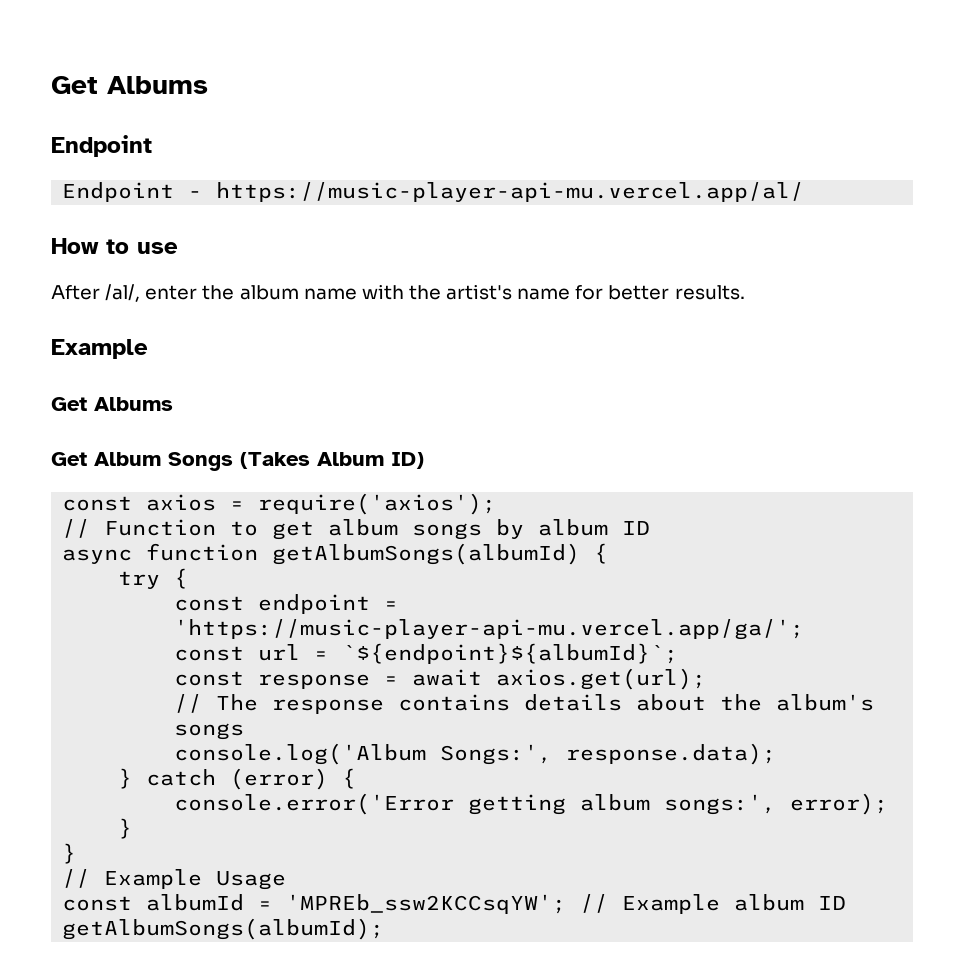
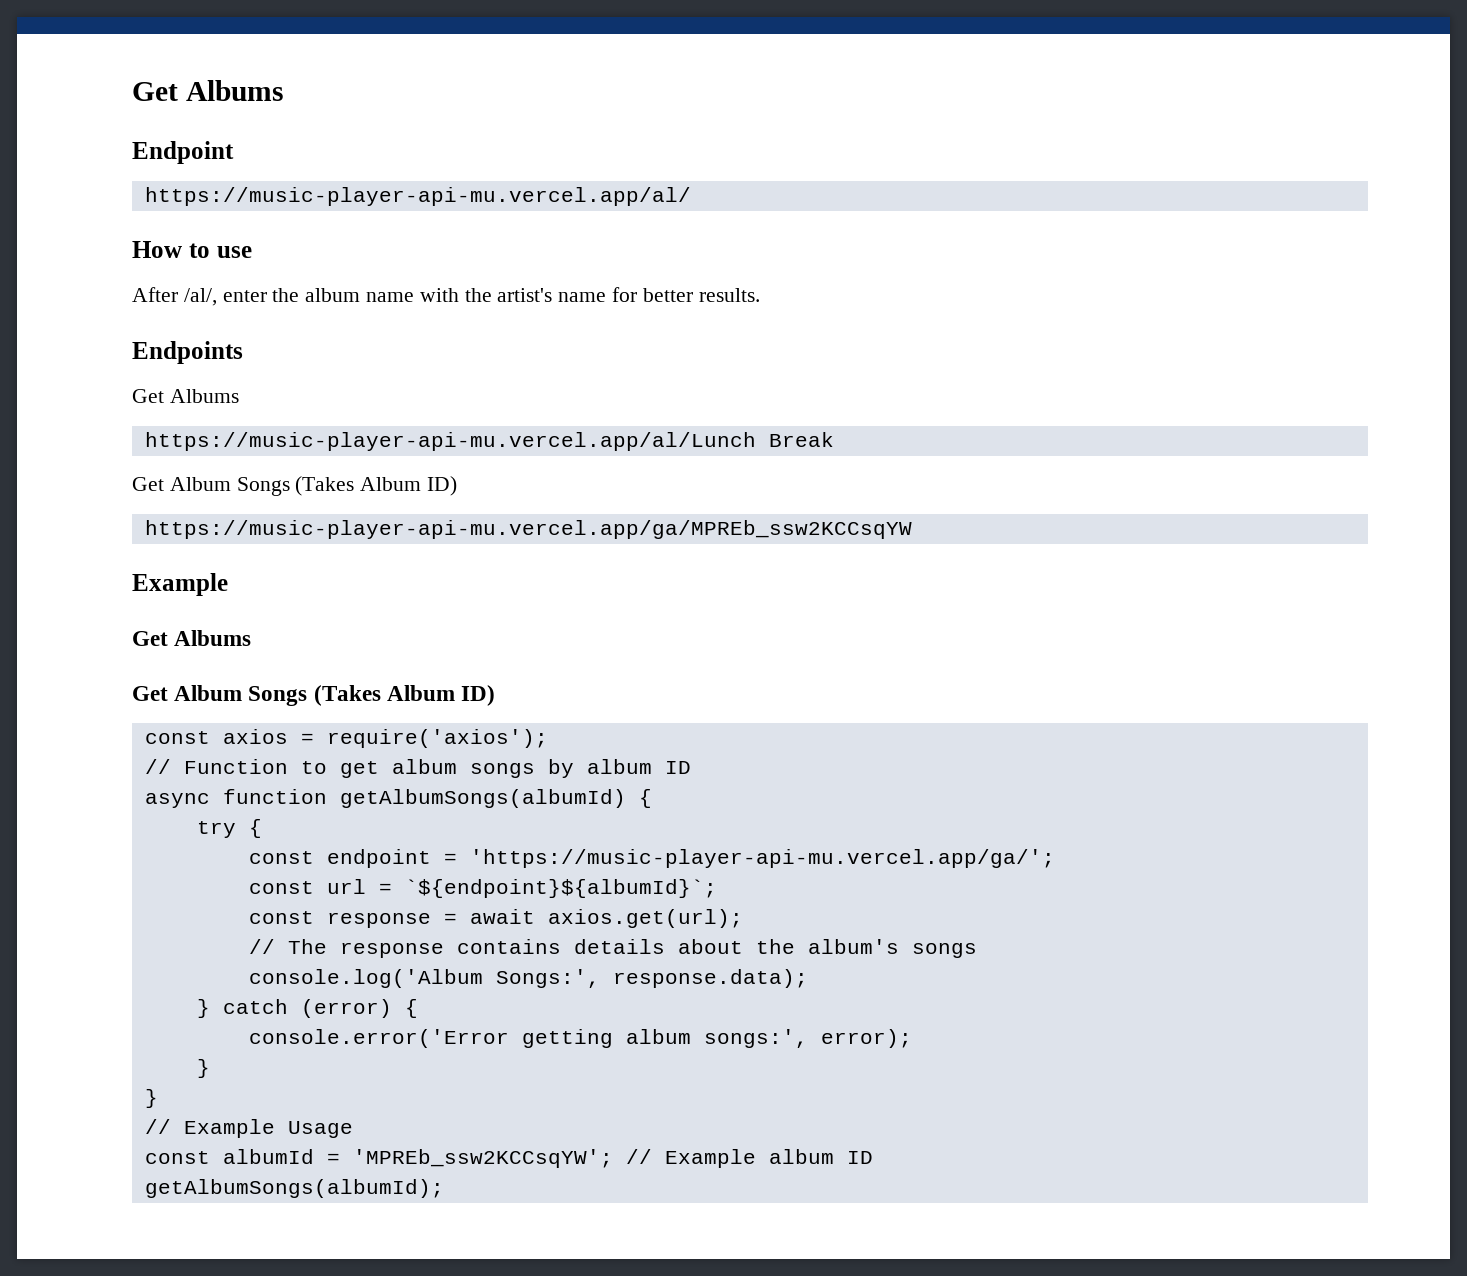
[62,182,203,202] Endpoint - -> (234, 152) none
(745, 292) none -> [132,341,243,364] [132,389,239,403] [144,432,834,451] [132,476,458,496] [144,520,912,539] // Endpoints // Get Albums // https://music-player-api-mu.vercel.app/al/Lunch Break // Get Album Songs (Takes Album ID) // https://music-player-api-mu.vercel.app/ga/MPREb_ssw2KCCsqYW

